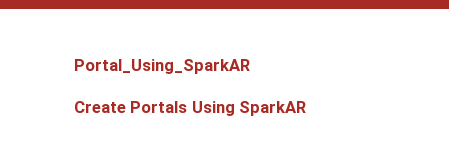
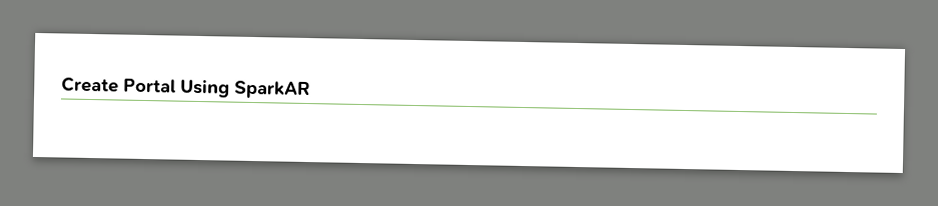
[74,59,250,74] [74,101,188,113] Portal_Using_SparkAR // Create Portals -> [61,76,176,93] Create Portal

